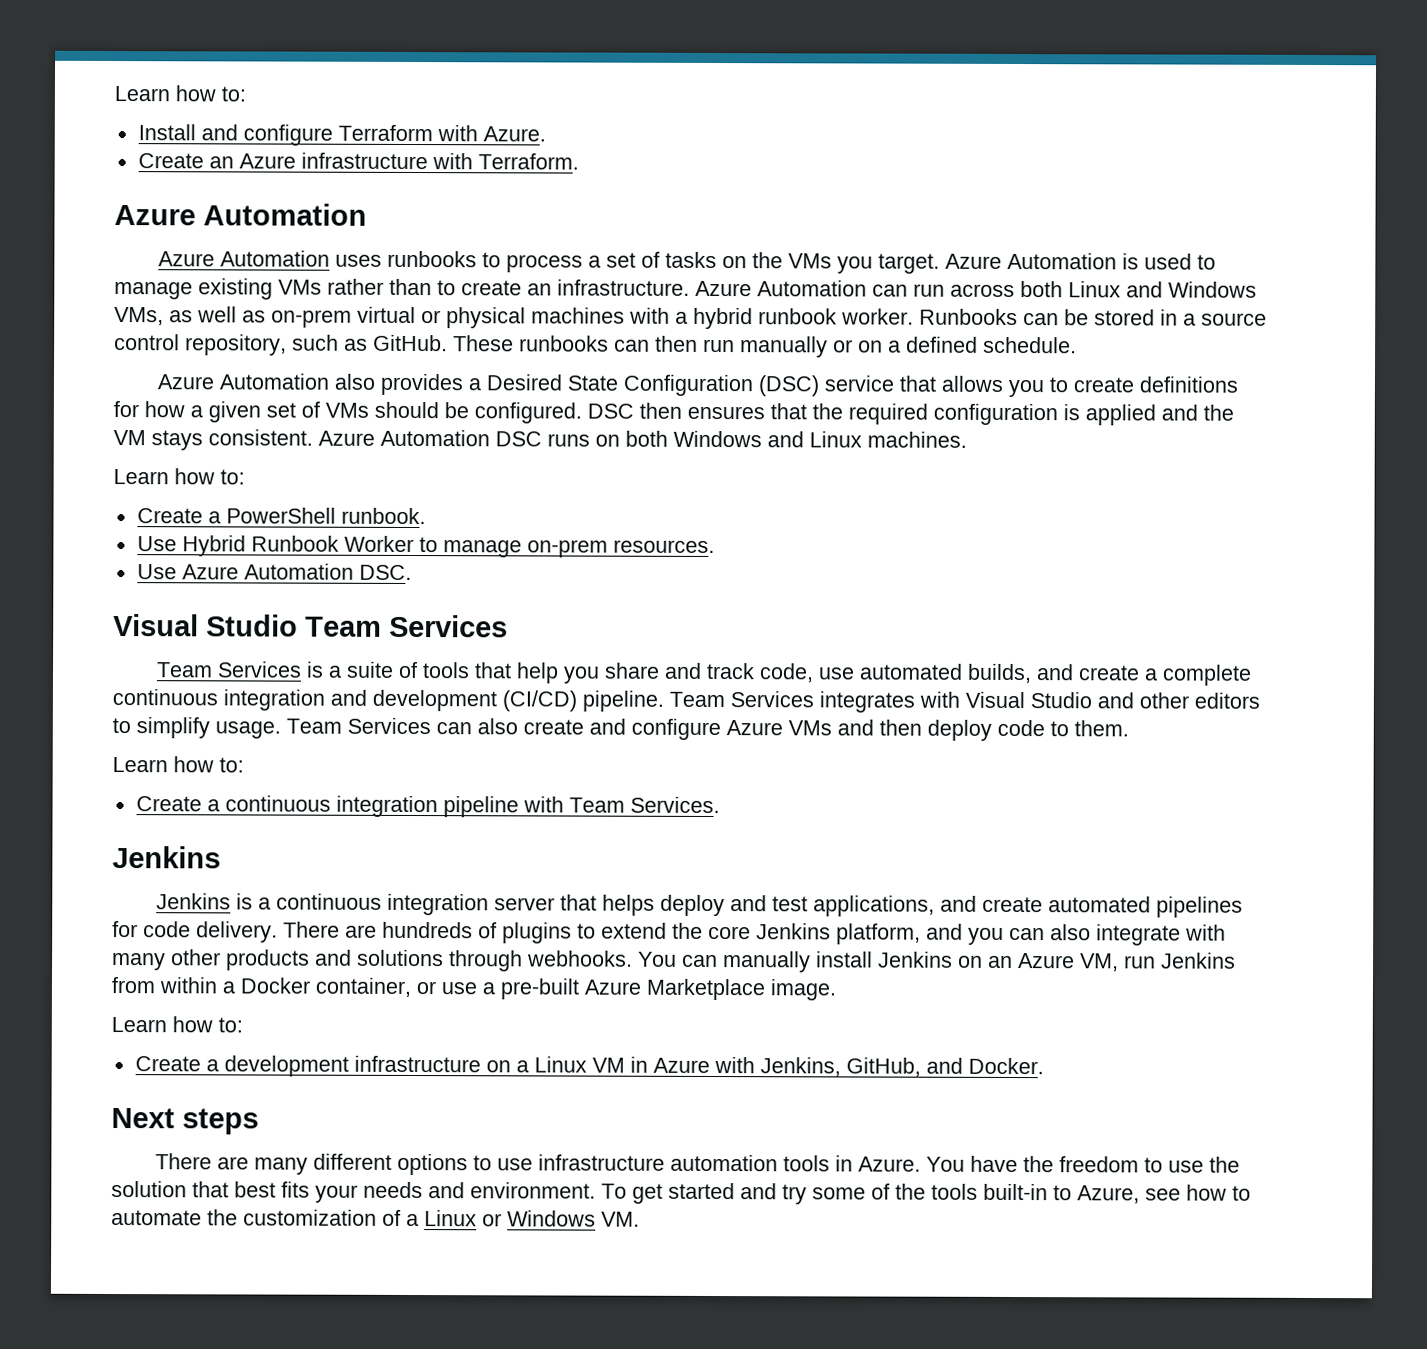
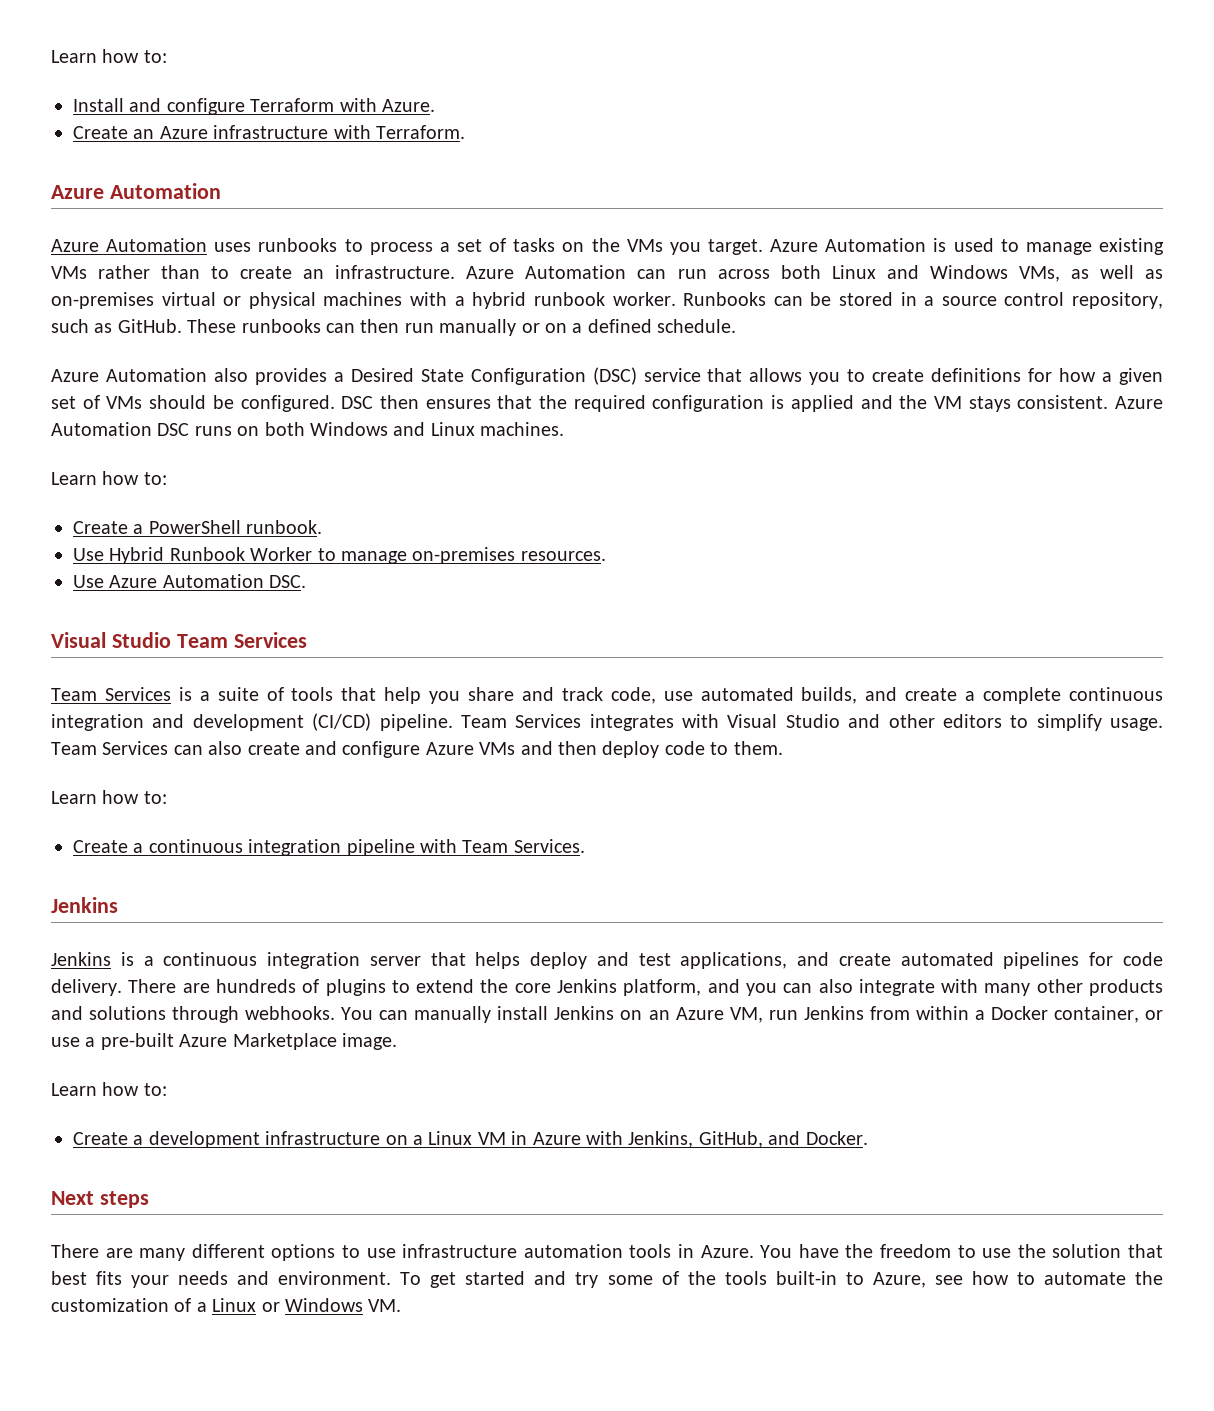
[271,309,352,328] on-prem -> [51,292,154,309] on-premises
[526,539,608,558] on-prem -> [412,547,516,564] on-premises

